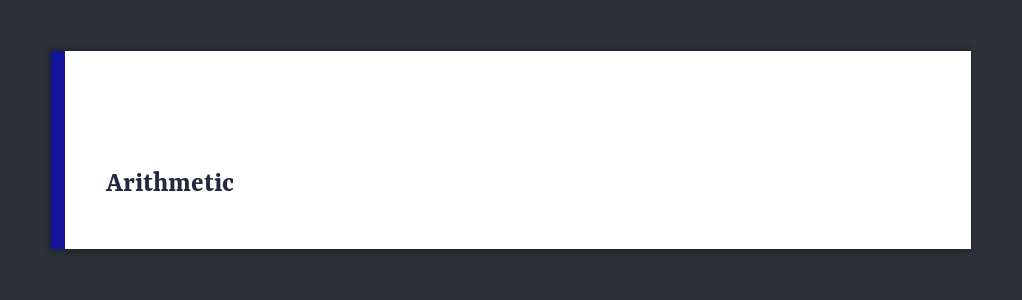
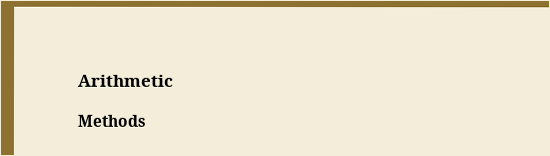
(234, 181) none -> [77,114,146,127] // Methods

